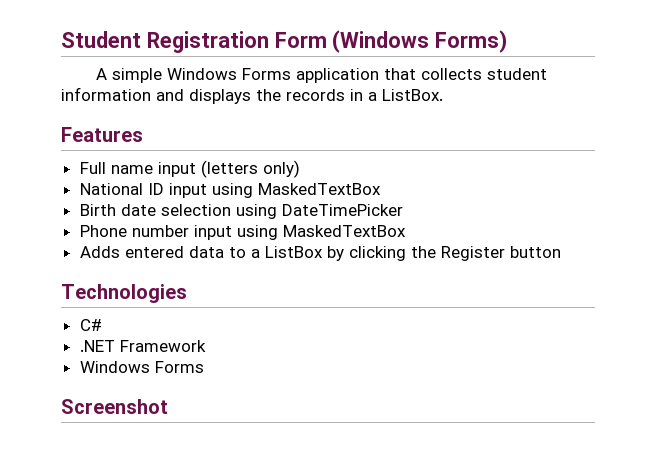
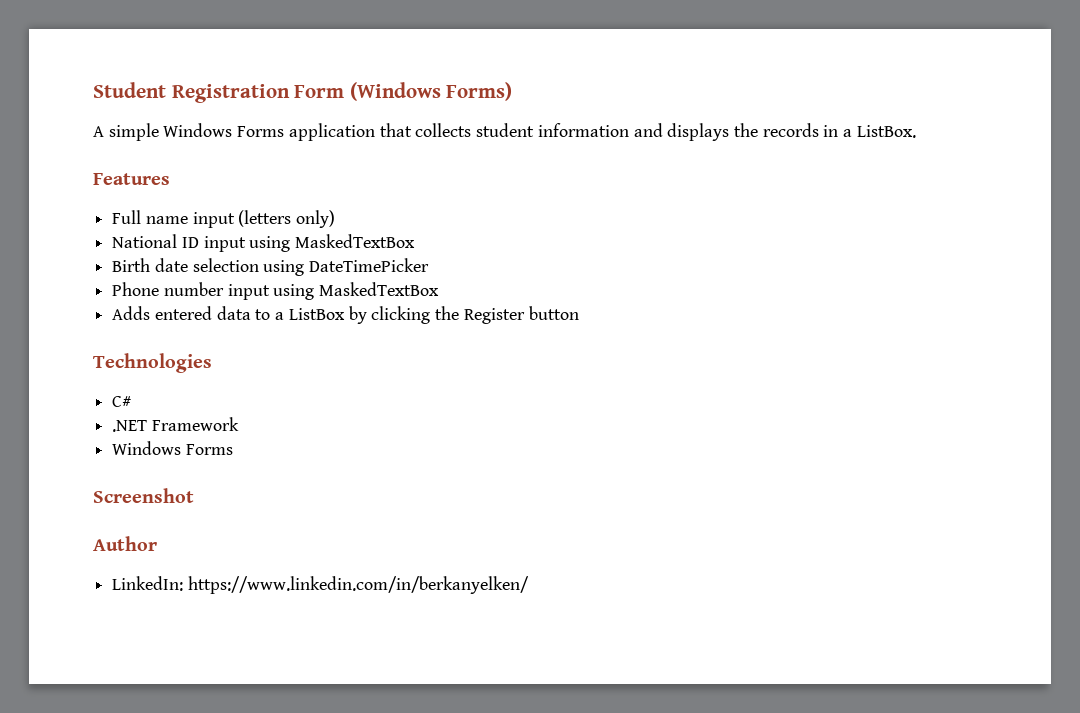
(168, 406) none -> [93,536,157,551] [112,576,529,594] // Author // LinkedIn: https://www.linkedin.com/in/berkanyelken/

